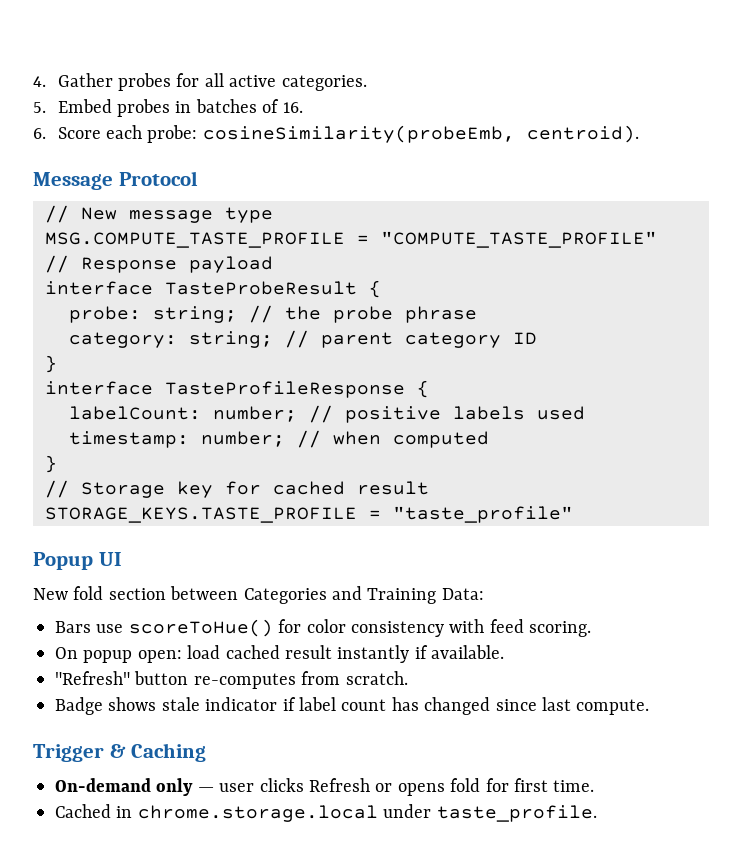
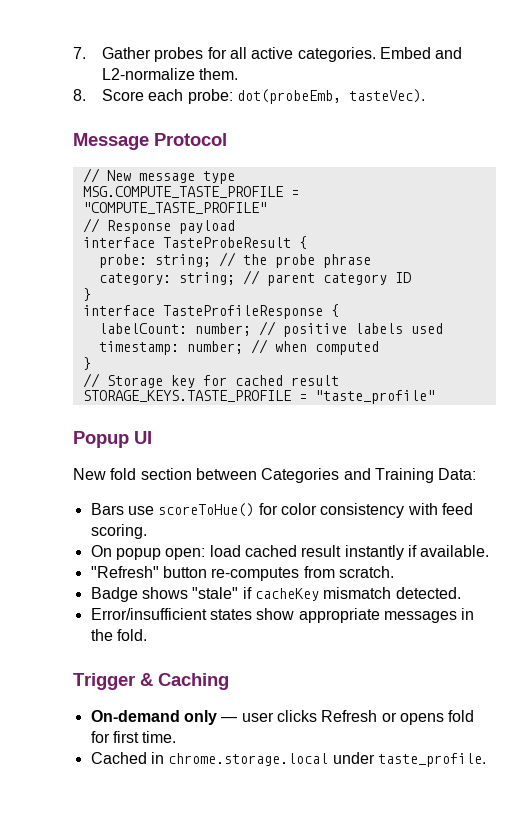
[33,76,46,87] 4. -> [73,47,86,59] 7.
[33,99,303,117] [33,128,46,139] // 5. Embed probes in batches of 16. // 6. -> [379,47,463,59] [101,68,239,80] [73,89,86,101] Embed and L2-normalize them. // 8.
[202,125,639,143] cosineSimilarity(probeEmb, centroid). -> [236,89,425,104] dot(probeEmb, tasteVec).
[161,697,650,715] stale indicator if label count has changed since last compute. -> [192,587,461,601] [90,608,475,623] [90,629,147,641] "stale" if cacheKey mismatch detected. // Error/insufficient states show appropriate messages in the fold.

